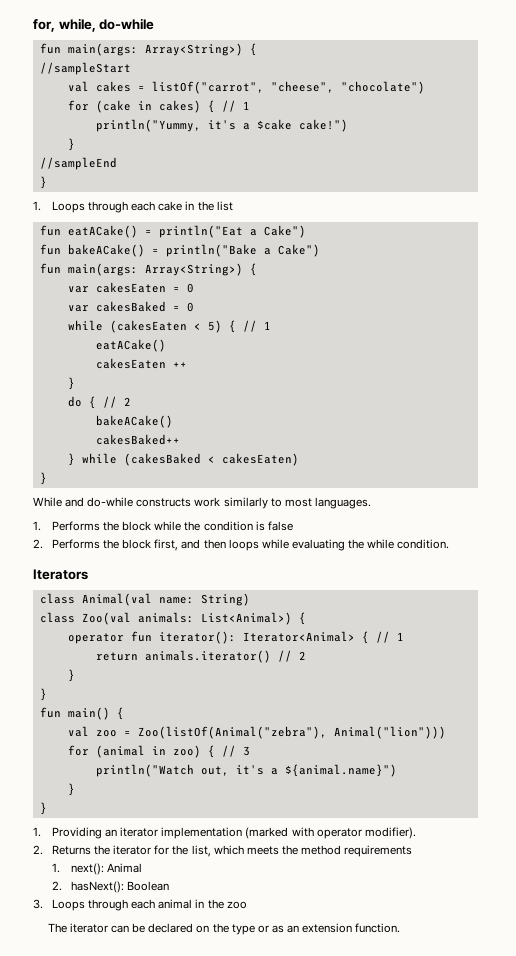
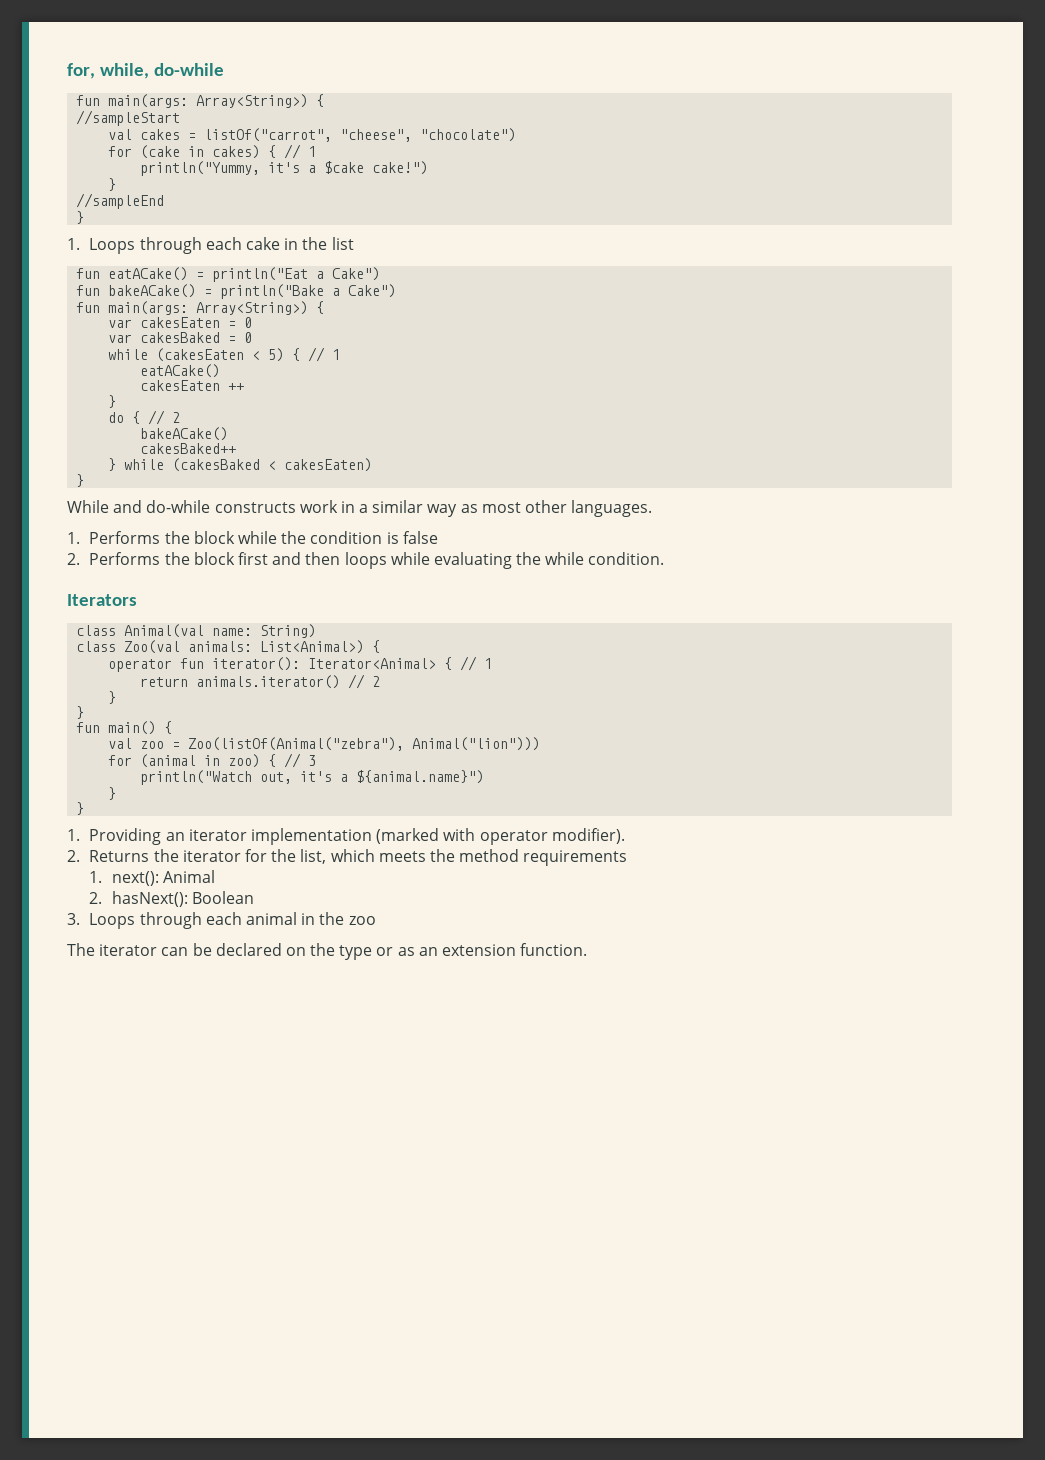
[223,497,312,509] similarly to most -> [340,500,568,517] in a similar way as most other
[154,539,179,551] first, -> [238,552,269,565] first

